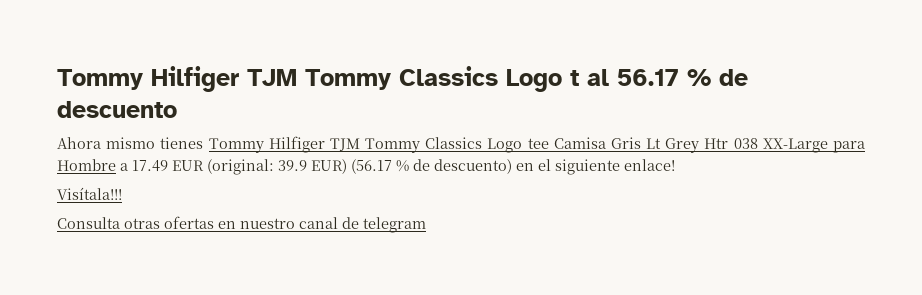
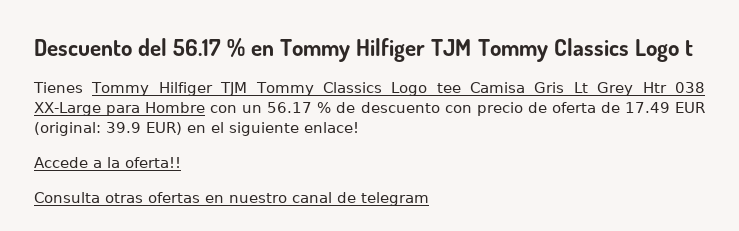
(57, 79) none -> [34,38,274,57] Descuento del 56.17 % en
[587,69,748,86] [57,101,177,118] [57,137,204,149] al 56.17 % de descuento // Ahora mismo tienes -> [33,82,83,93] // Tienes
[120,163,128,171] a -> [210,102,620,116] con un 56.17 % de descuento con precio de oferta de
[351,159,512,174] (56.17 % de descuento) -> (182, 128) none
[57,187,122,200] Visítala!!! -> [34,157,181,168] Accede a la oferta!!

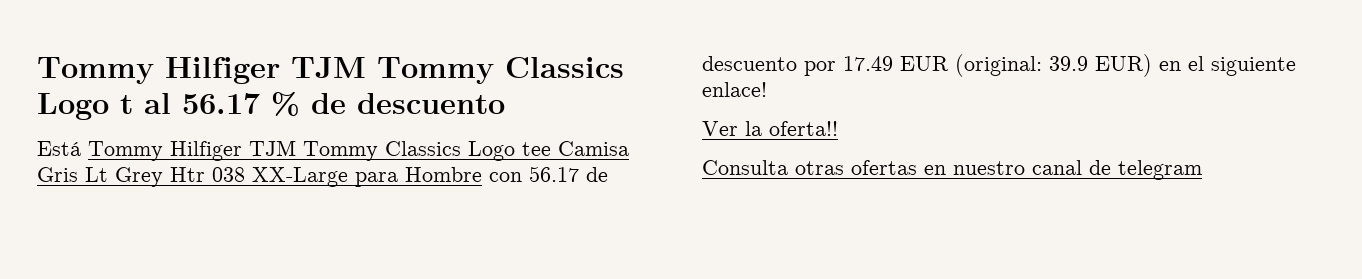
[34,38,274,57] Descuento del 56.17 % en -> (37, 70) none
[33,82,83,93] // Tienes -> [144,92,505,116] [37,141,81,156] al 56.17 % de descuento // Está
[242,102,620,116] un 56.17 % de descuento con precio de oferta de -> [529,166,608,182] [702,56,836,76] 56.17 de descuento por
[34,157,102,168] Accede a -> [702,121,738,136] Ver

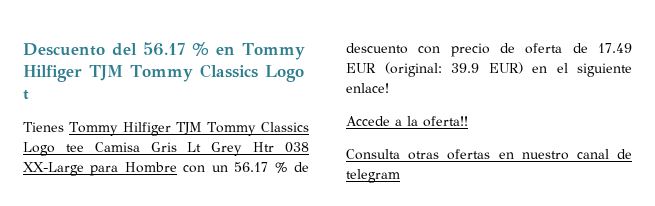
(37, 70) none -> [23,42,235,56] Descuento del 56.17 % en
[144,92,505,116] [37,141,81,156] al 56.17 % de descuento // Está -> [23,122,64,132] // Tienes
[529,166,608,182] [702,56,836,76] 56.17 de descuento por -> [211,162,309,173] [346,43,588,57] un 56.17 % de descuento con precio de oferta de
[702,121,738,136] Ver -> [346,116,402,126] Accede a

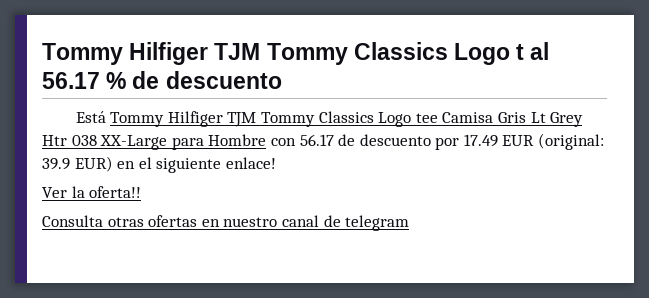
[23,42,235,56] Descuento del 56.17 % en -> (42, 54) none
[23,122,64,132] // Tienes -> [530,42,550,60] [42,71,282,89] [75,111,106,123] al 56.17 % de descuento // Está
[211,162,309,173] [346,43,588,57] un 56.17 % de descuento con precio de oferta de -> [299,134,460,150] 56.17 de descuento por
[346,116,402,126] Accede a -> [42,187,67,198] Ver

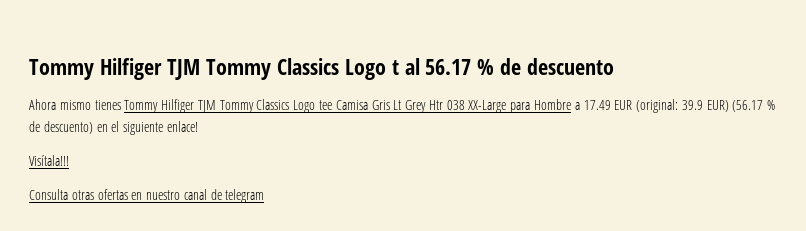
[75,111,106,123] Está -> [29,99,121,110] Ahora mismo tienes
[270,134,460,150] con 56.17 de descuento por -> [574,102,580,110] a
(113, 164) none -> [732,100,776,112] [29,121,93,134] (56.17 % de descuento)
[42,186,142,198] Ver la oferta!! -> [29,155,69,166] Visítala!!!

